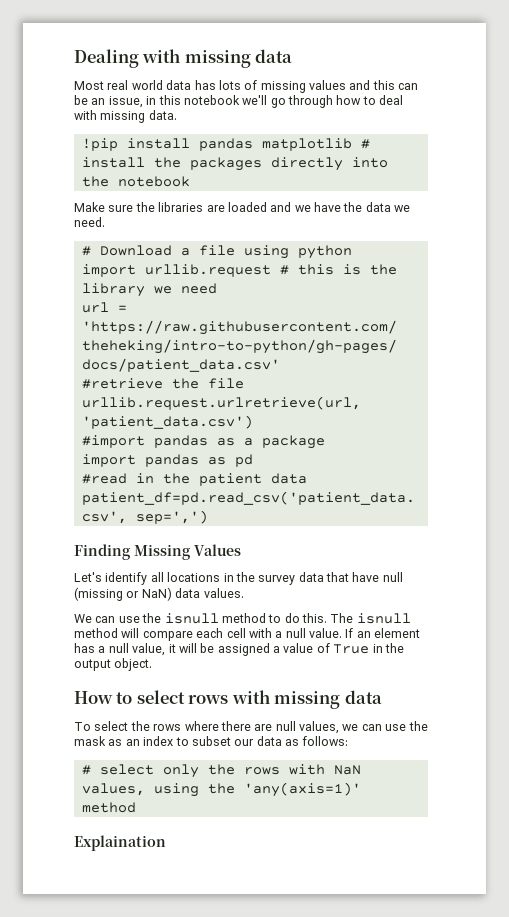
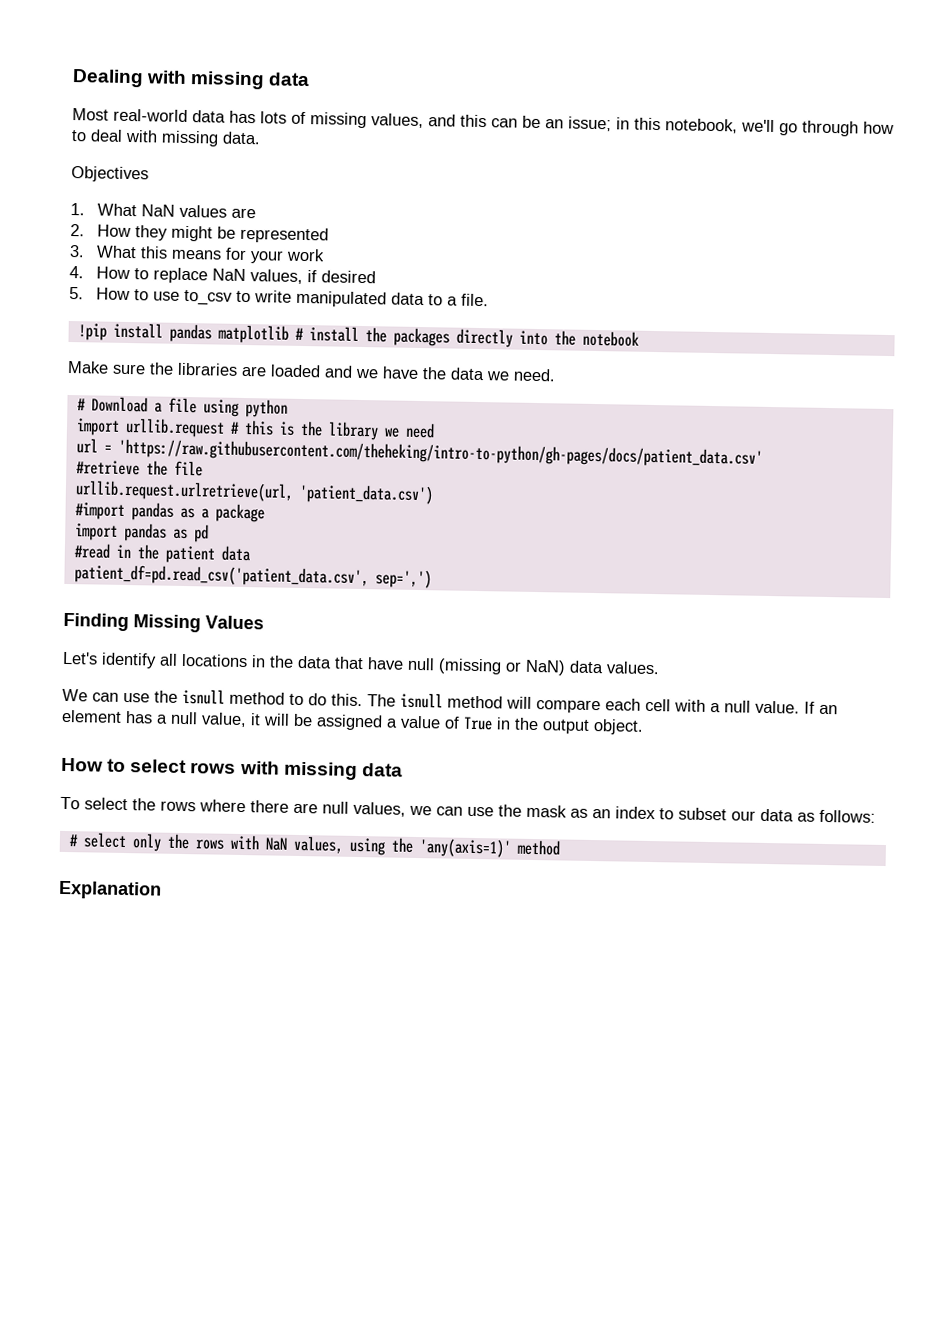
[107,80,163,90] real world -> [113,108,188,122] real-world
[309,80,346,90] values -> [371,113,424,129] values,
[108,96,143,108] issue, -> [568,116,612,132] issue;
[183,95,240,105] notebook -> [665,118,738,134] notebook,
(177, 115) none -> [71,166,149,183] [70,203,257,219] [70,223,330,244] [69,244,326,264] [69,265,377,284] [69,286,490,308] // Objectives // 1. What NaN values are // 2. How they might be represented // 3. What this means for your work // 4. How to replace NaN values, if desired // 5. How to use to_csv to write manipulated data to a file.
[258,575,296,585] survey -> (294, 661) none
[74,835,166,851] Explaination -> [58,880,162,900] Explanation

